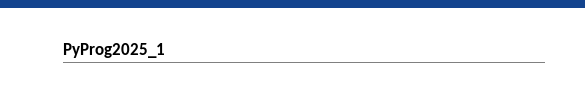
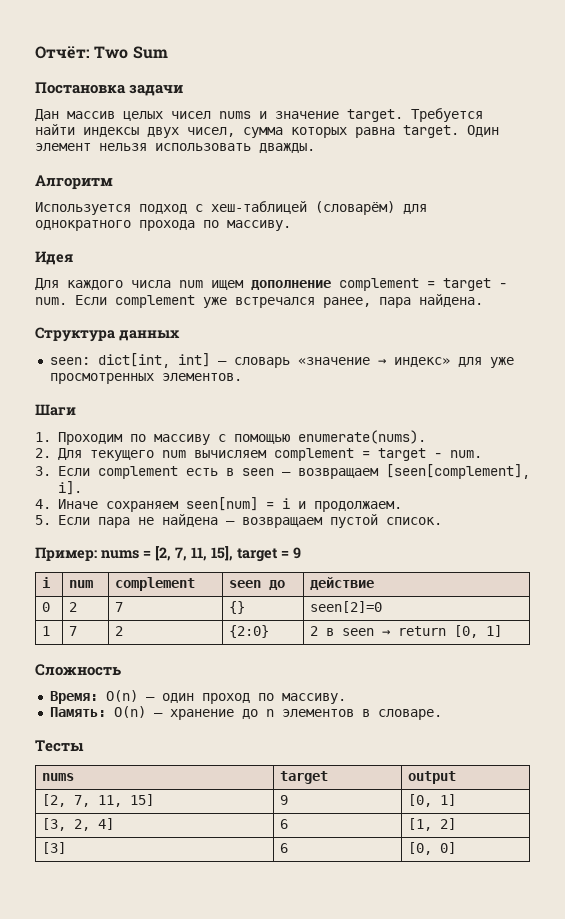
[63,43,165,58] PyProg2025_1 -> [35,46,168,59] [35,82,184,96] [35,108,483,122] [35,124,499,138] [35,143,315,153] [35,175,113,190] [35,201,427,215] [35,220,291,231] [35,251,73,265] [35,278,507,291] [35,294,483,308] [35,327,180,342] [49,353,514,368] [49,373,242,384] [35,404,76,416] [35,430,426,445] [35,448,482,461] [35,464,530,479] [57,481,82,495] [35,497,402,512] [35,514,442,528] [35,546,301,562] [41,577,50,588] [68,580,93,588] [114,577,195,591] [228,580,285,590] [309,577,374,590] [41,602,50,612] [68,602,77,612] [114,602,123,612] [228,601,245,614] [309,601,382,613] [41,626,50,636] [68,626,77,636] [114,626,123,636] [228,625,269,638] [309,625,502,638] [35,664,121,676] [49,690,346,704] [49,706,442,720] [35,740,84,752] [41,773,74,781] [279,771,328,784] [407,771,456,784] [41,794,154,807] [279,795,288,805] [407,794,456,807] [41,818,114,831] [279,819,288,829] [407,818,456,831] [41,842,66,854] [279,843,288,853] [407,842,456,855] Отчёт: Two Sum // Постановка задачи // Дан массив целых чисел nums и значение target. Требуется найти индексы двух чисел, сумма которых равна target. Один элемент нельзя использовать дважды. // Алгоритм // Используется подход с хеш-таблицей (словарём) для однократного прохода по массиву. // Идея // Для каждого числа num ищем дополнение complement = target - num. Если complement уже встречался ранее, пара найдена. // Структура данных // seen: dict[int, int] — словарь «значение → индекс» для уже просмотренных элементов. // Шаги // 1. Проходим по массиву с помощью enumerate(nums). // 2. Для текущего num вычисляем complement = target - num. // 3. Если complement есть в seen — возвращаем [seen[complement], i]. // 4. Иначе сохраняем seen[num] = i и продолжаем. // 5. Если пара не найдена — возвращаем пустой список. // Пример: nums = [2, 7, 11, 15], target = 9 // i | num | complement | seen до | действие // 0 | 2 | 7 | {} | seen[2]=0 // 1 | 7 | 2 | {2:0} | 2 в seen → return [0, 1] // Сложность // Время: O(n) — один проход по массиву. // Память: O(n) — хранение до n элементов в словаре. // Тесты // nums | target | output // [2, 7, 11, 15] | 9 | [0, 1] // [3, 2, 4] | 6 | [1, 2] // [3] | 6 | [0, 0]

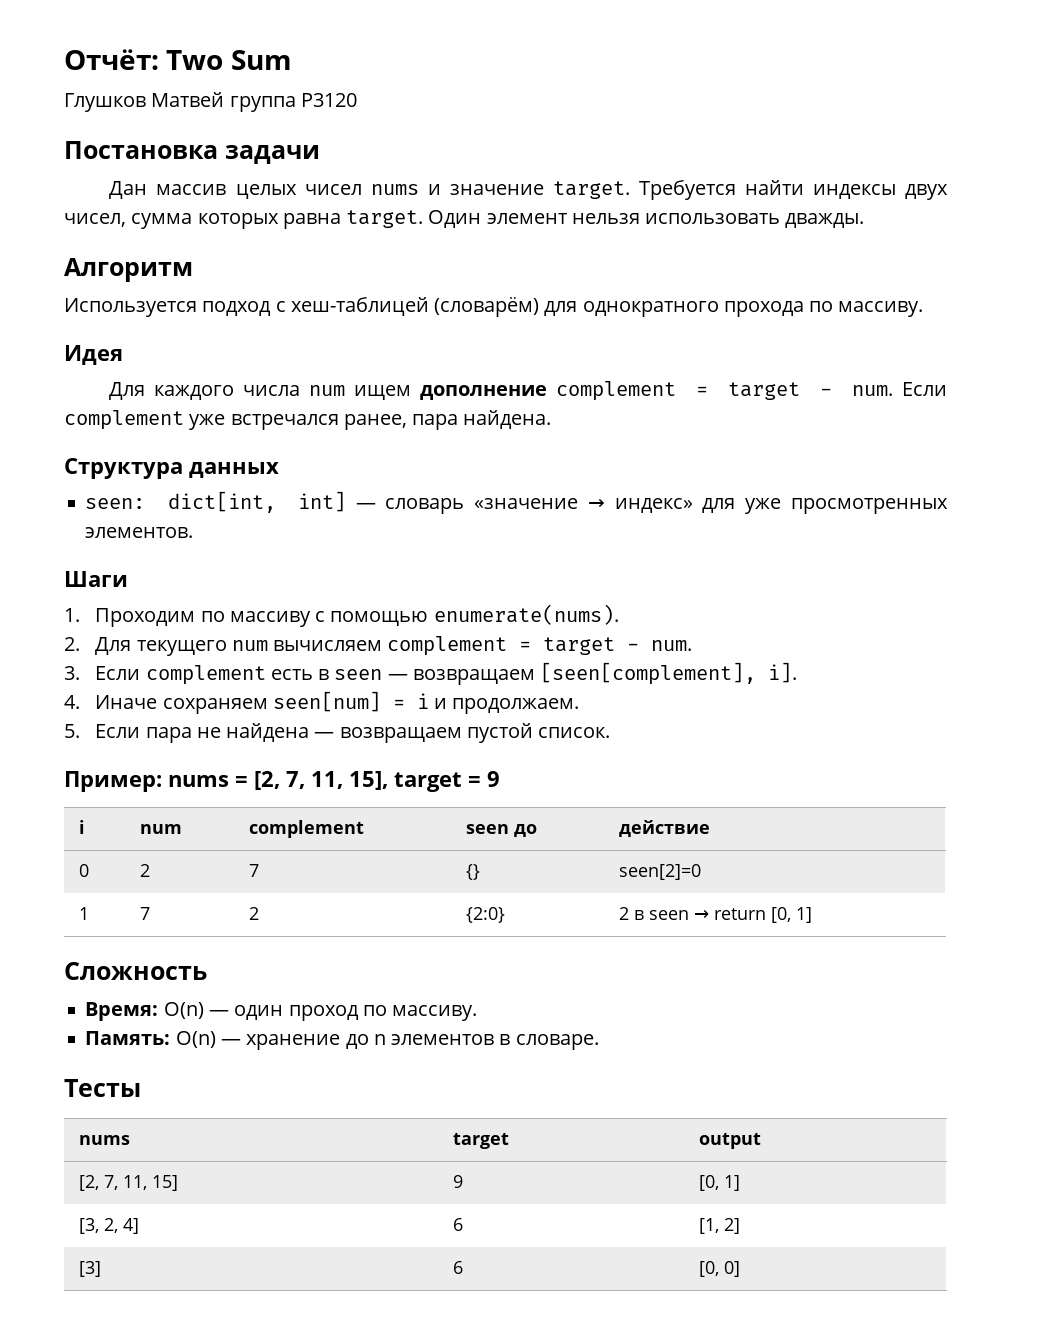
(168, 52) none -> [64,92,357,112] // Глушков Матвей группа P3120

